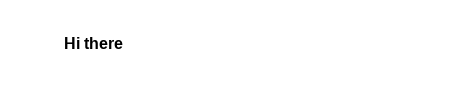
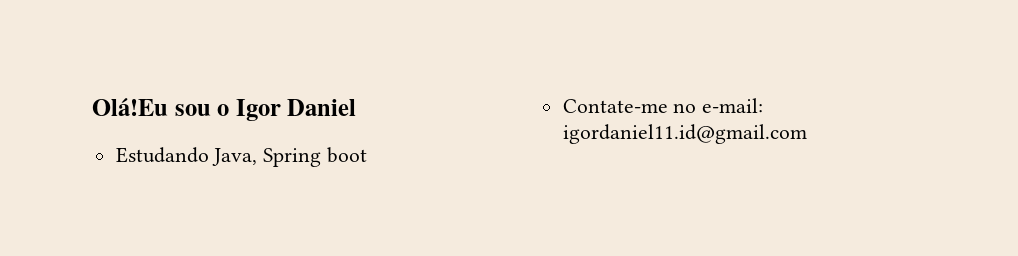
[64,37,124,49] Hi there -> [92,98,357,121] [115,147,368,167] [562,98,764,113] [562,124,807,144] Olá!Eu sou o Igor Daniel // Estudando Java, Spring boot // Contate-me no e-mail: igordaniel11.id@gmail.com

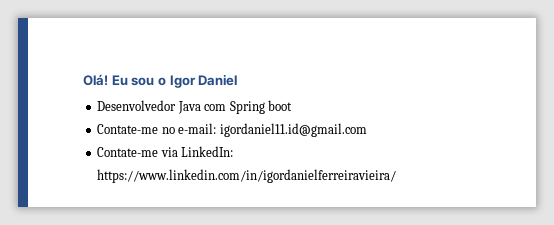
[92,98,168,116] Olá!Eu -> [83,74,128,86] Olá! Eu
[115,147,258,166] Estudando Java, -> [97,100,227,114] Desenvolvedor Java com
(807, 134) none -> [97,146,234,157] [97,169,397,183] // Contate-me via LinkedIn: https://www.linkedin.com/in/igordanielferreiravieira/

